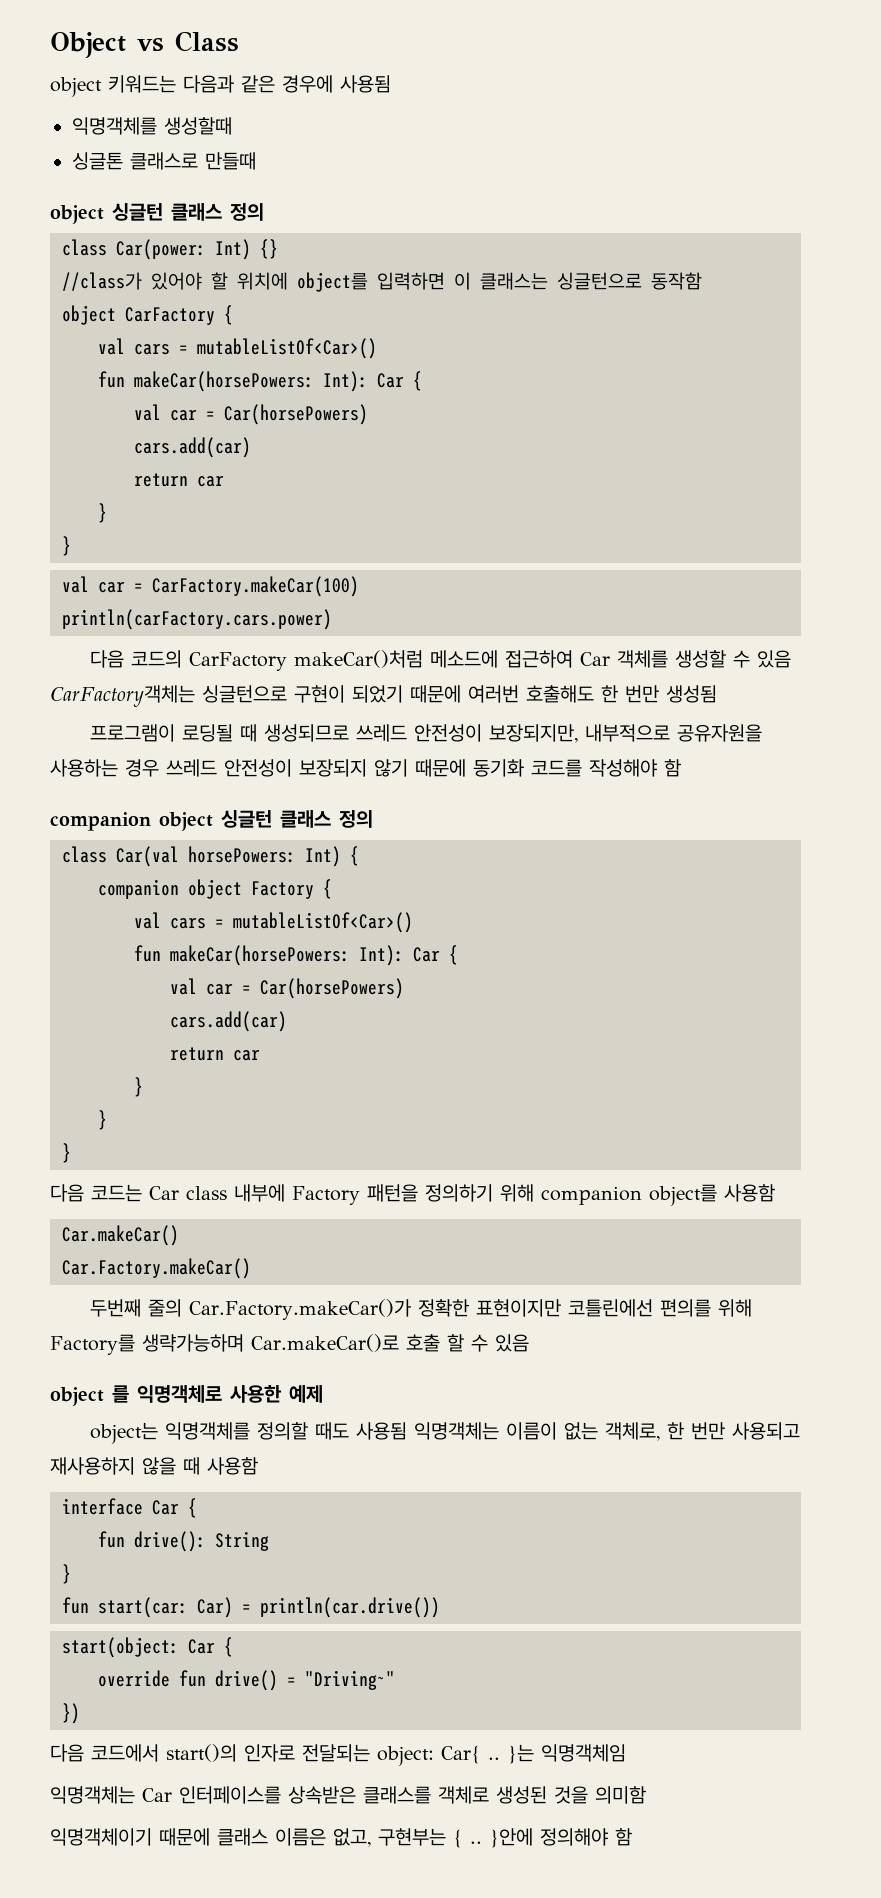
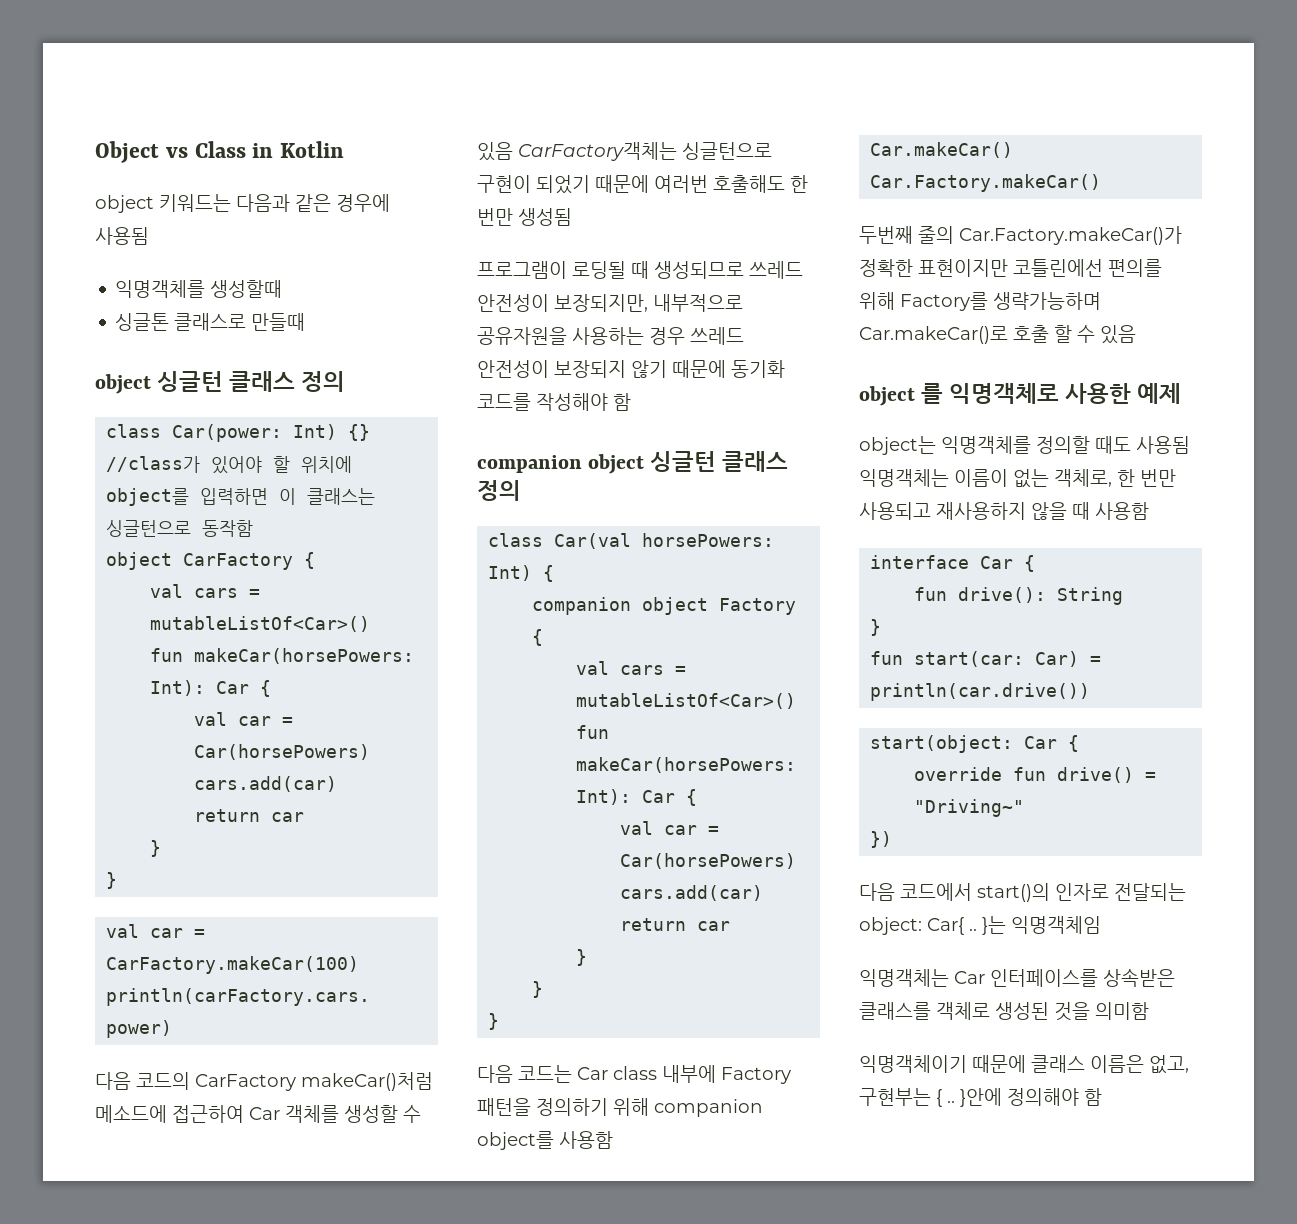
(239, 41) none -> [252,141,344,158] in Kotlin

